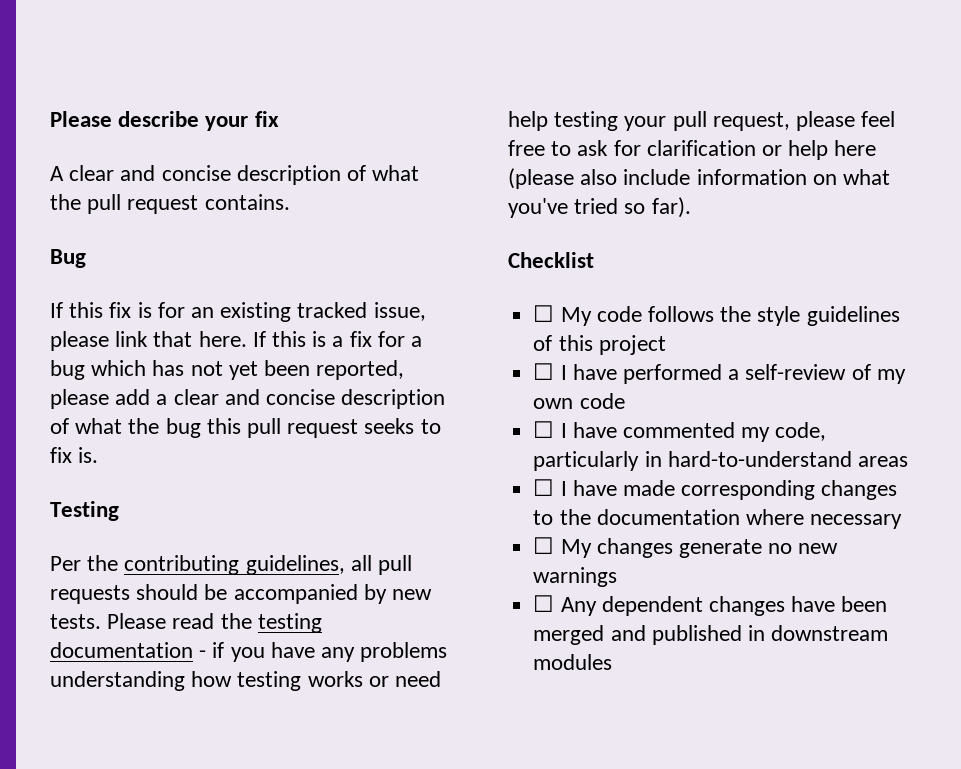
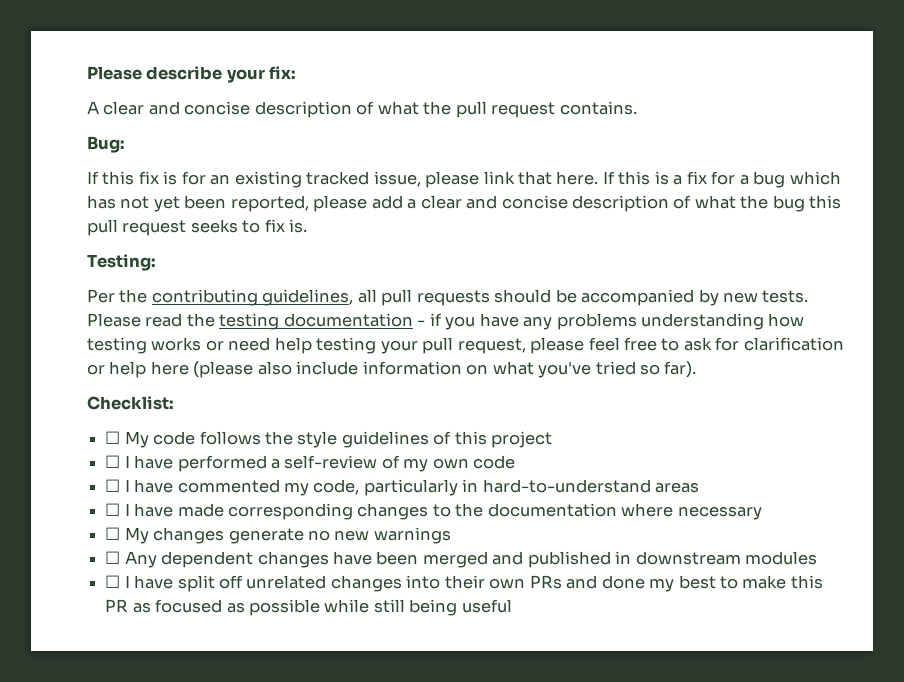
[254,111,279,127] fix -> [269,66,297,79] fix:
[50,249,86,268] Bug -> [87,136,125,153] Bug:
[50,501,119,521] Testing -> [87,254,156,271] Testing:
[508,252,594,268] Checklist -> [87,396,174,410] Checklist:
(613, 662) none -> [105,575,823,592] [105,599,512,616] // ☐ I have split off unrelated changes into their own PRs and done my best to make this PR as focused as possible while still being useful

